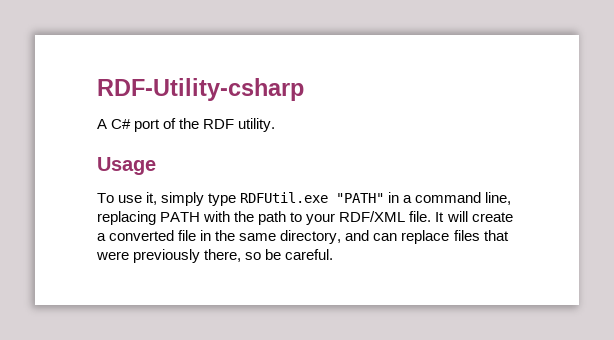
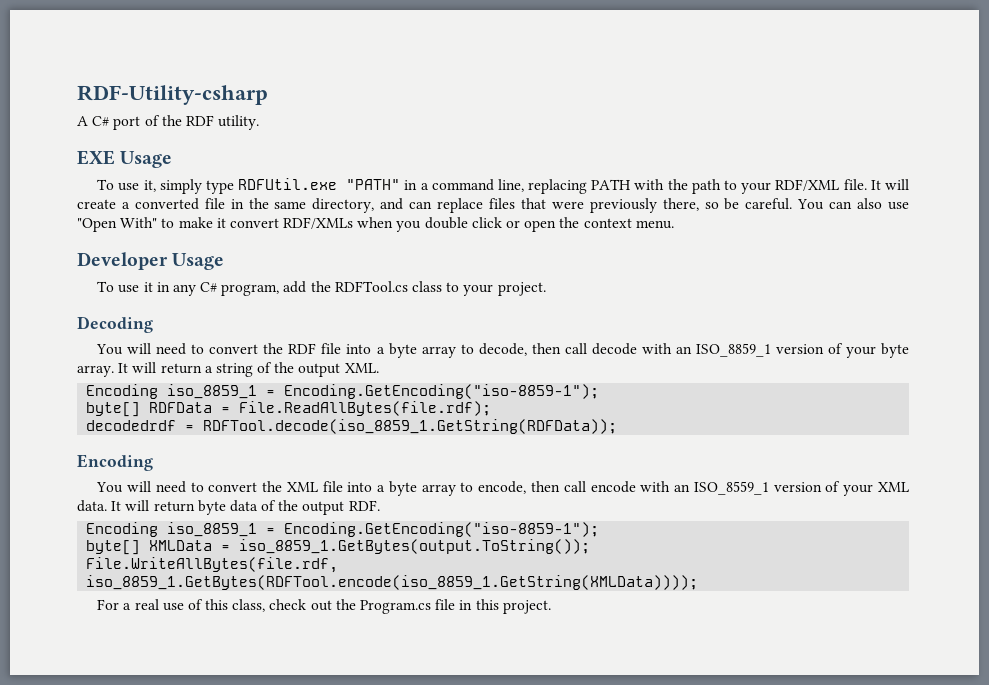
(276, 125) none -> [77,150,115,165] EXE
(334, 254) none -> [797,198,909,210] [77,217,674,232] [77,252,225,270] [97,281,546,296] [77,316,153,333] [96,343,909,358] [77,362,379,377] [86,384,600,399] [86,401,492,417] [86,419,618,434] [77,454,153,471] [96,481,909,496] [77,500,380,515] [86,522,600,537] [86,539,591,555] [86,557,339,573] [86,575,699,590] [97,599,551,614] You can also use "Open With" to make it convert RDF/XMLs when you double click or open the context menu. // Developer Usage // To use it in any C# program, add the RDFTool.cs class to your project. // Decoding // You will need to convert the RDF file into a byte array to decode, then call decode with an ISO_8859_1 version of your byte array. It will return a string of the output XML. // Encoding iso_8859_1 = Encoding.GetEncoding("iso-8859-1"); // byte[] RDFData = File.ReadAllBytes(file.rdf); // decodedrdf = RDFTool.decode(iso_8859_1.GetString(RDFData)); // Encoding // You will need to convert the XML file into a byte array to encode, then call encode with an ISO_8559_1 version of your XML data. It will return byte data of the output RDF. // Encoding iso_8859_1 = Encoding.GetEncoding("iso-8859-1"); // byte[] XMLData = iso_8859_1.GetBytes(output.ToString()); // File.WriteAllBytes(file.rdf, iso_8859_1.GetBytes(RDFTool.encode(iso_8859_1.GetString(XMLData)))); // For a real use of this class, check out the Program.cs file in this project.

